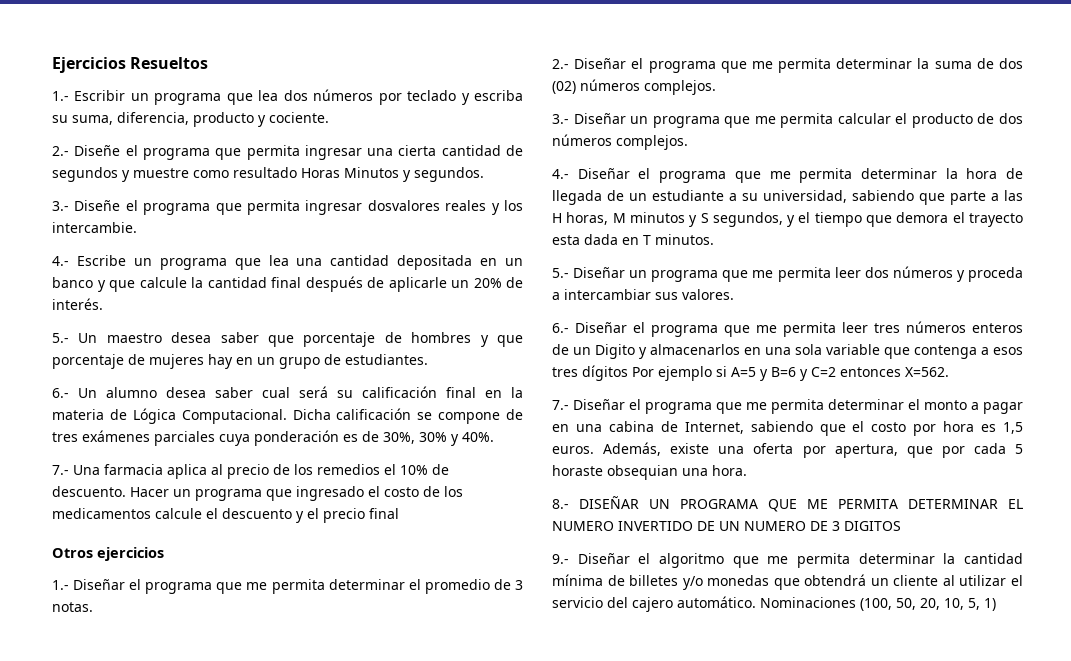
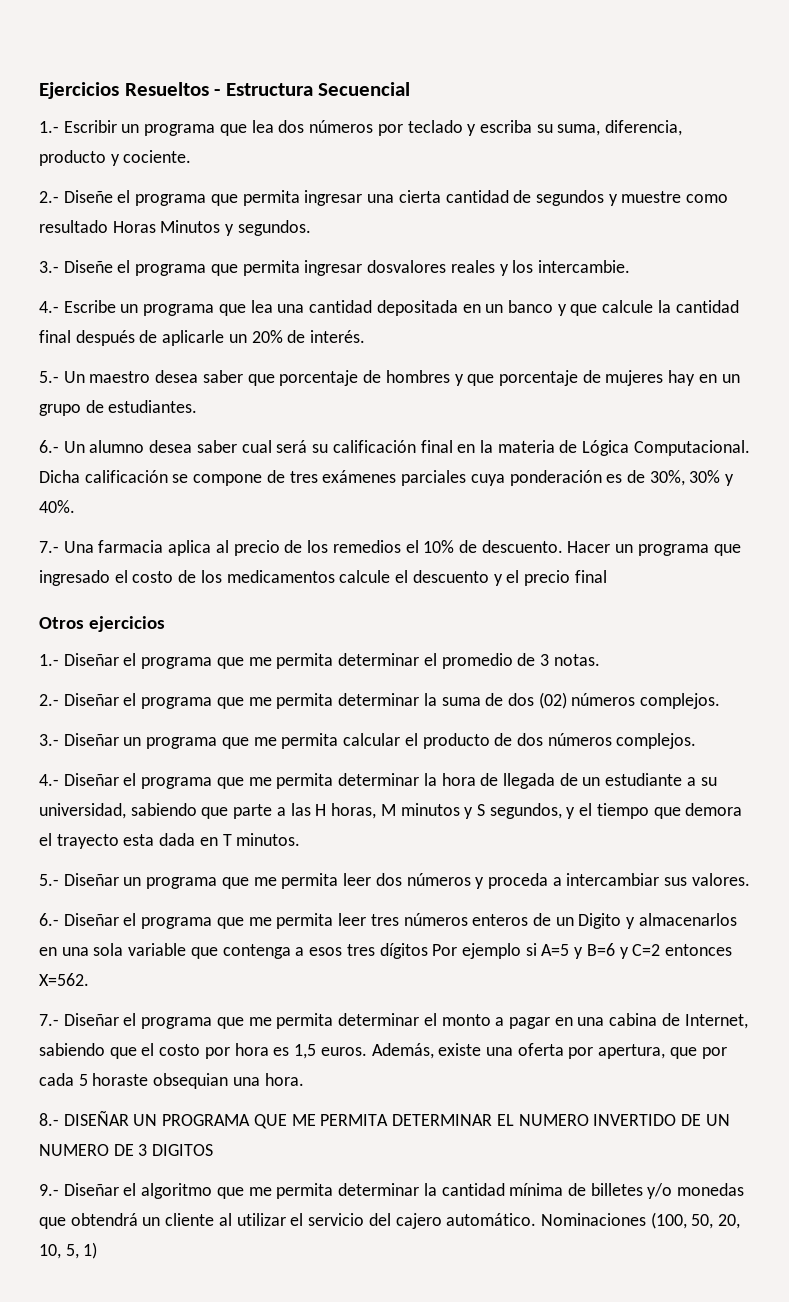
(209, 63) none -> [214,82,411,96] - Estructura Secuencial

